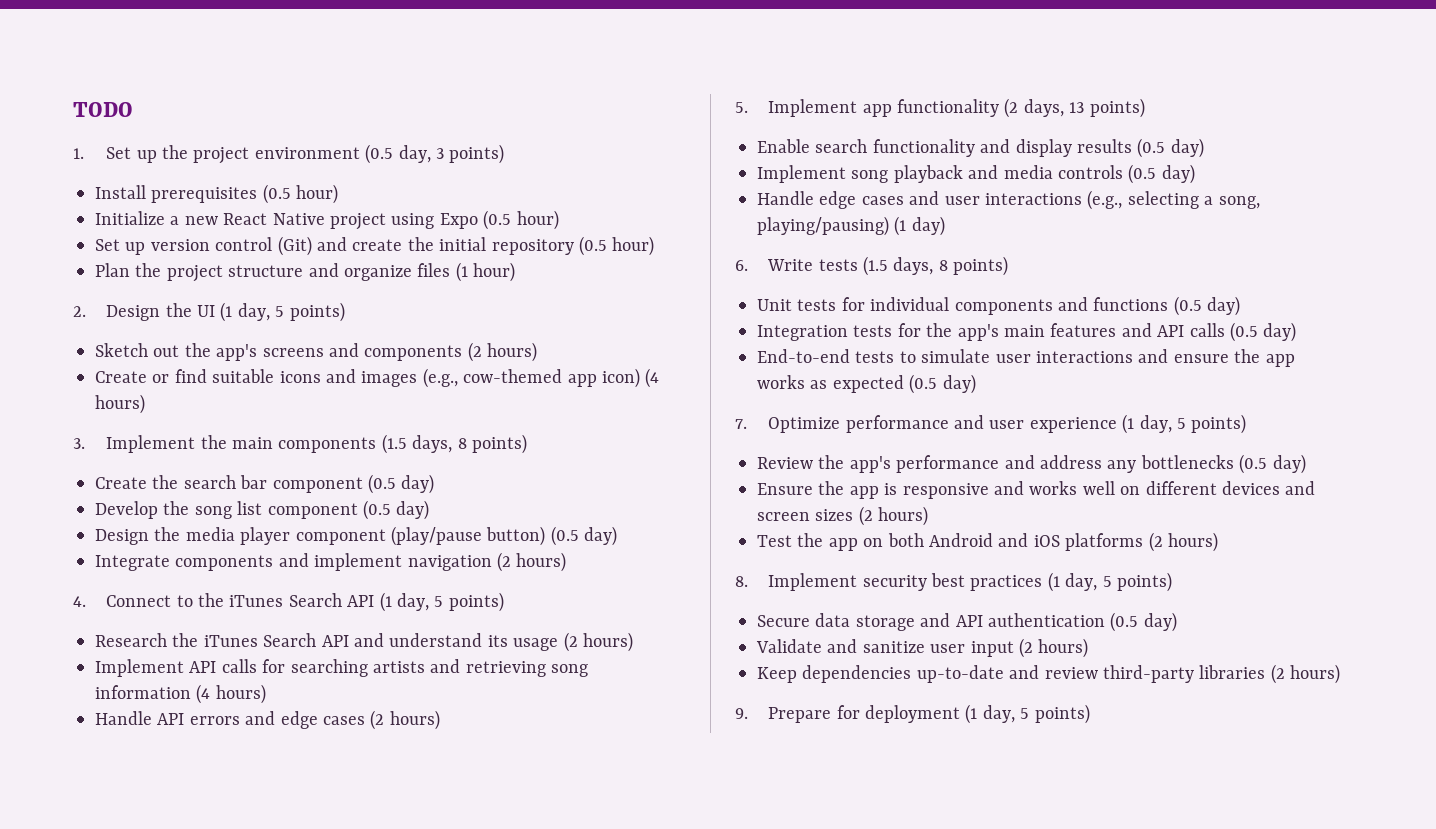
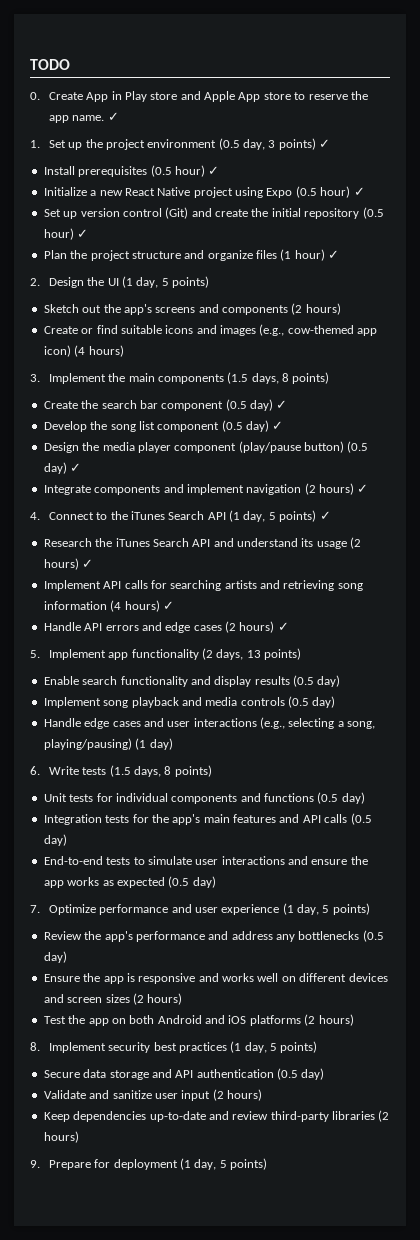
(133, 109) none -> [30,91,368,102] [48,112,119,123] // 0. Create App in Play store and Apple App store to reserve the app name. ✓
(505, 154) none -> [319,139,331,148] ✓
(339, 194) none -> [208,166,220,175] ✓
(559, 220) none -> [353,187,365,196] ✓
(655, 246) none -> [77,229,89,238] ✓
(516, 272) none -> [328,250,340,259] ✓
(435, 484) none -> [276,400,288,409] ✓
(430, 510) none -> [272,421,284,430] ✓
(618, 536) none -> [70,463,82,472] ✓
(567, 562) none -> [357,484,369,493] ✓
(504, 602) none -> [319,511,331,520] ✓
(633, 642) none -> [82,559,94,568] ✓
(266, 694) none -> [162,601,174,610] ✓
(440, 720) none -> [277,622,289,631] ✓

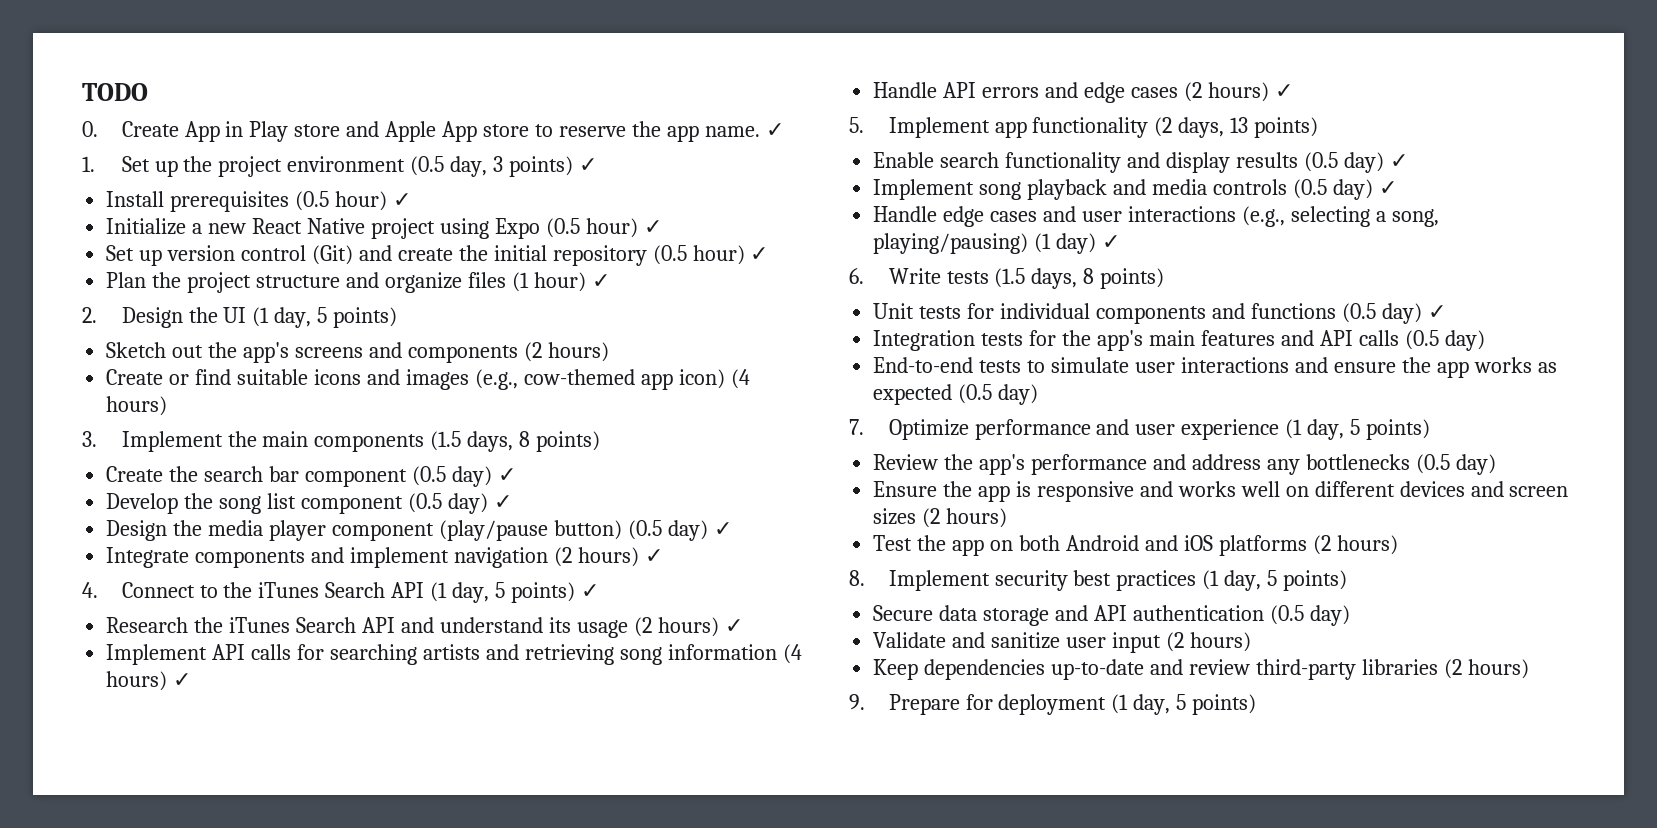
(341, 681) none -> [1389,154,1408,168] ✓
(336, 702) none -> [1378,181,1397,195] ✓
(173, 744) none -> [1102,235,1121,249] ✓
(365, 798) none -> [1427,305,1446,319] ✓

